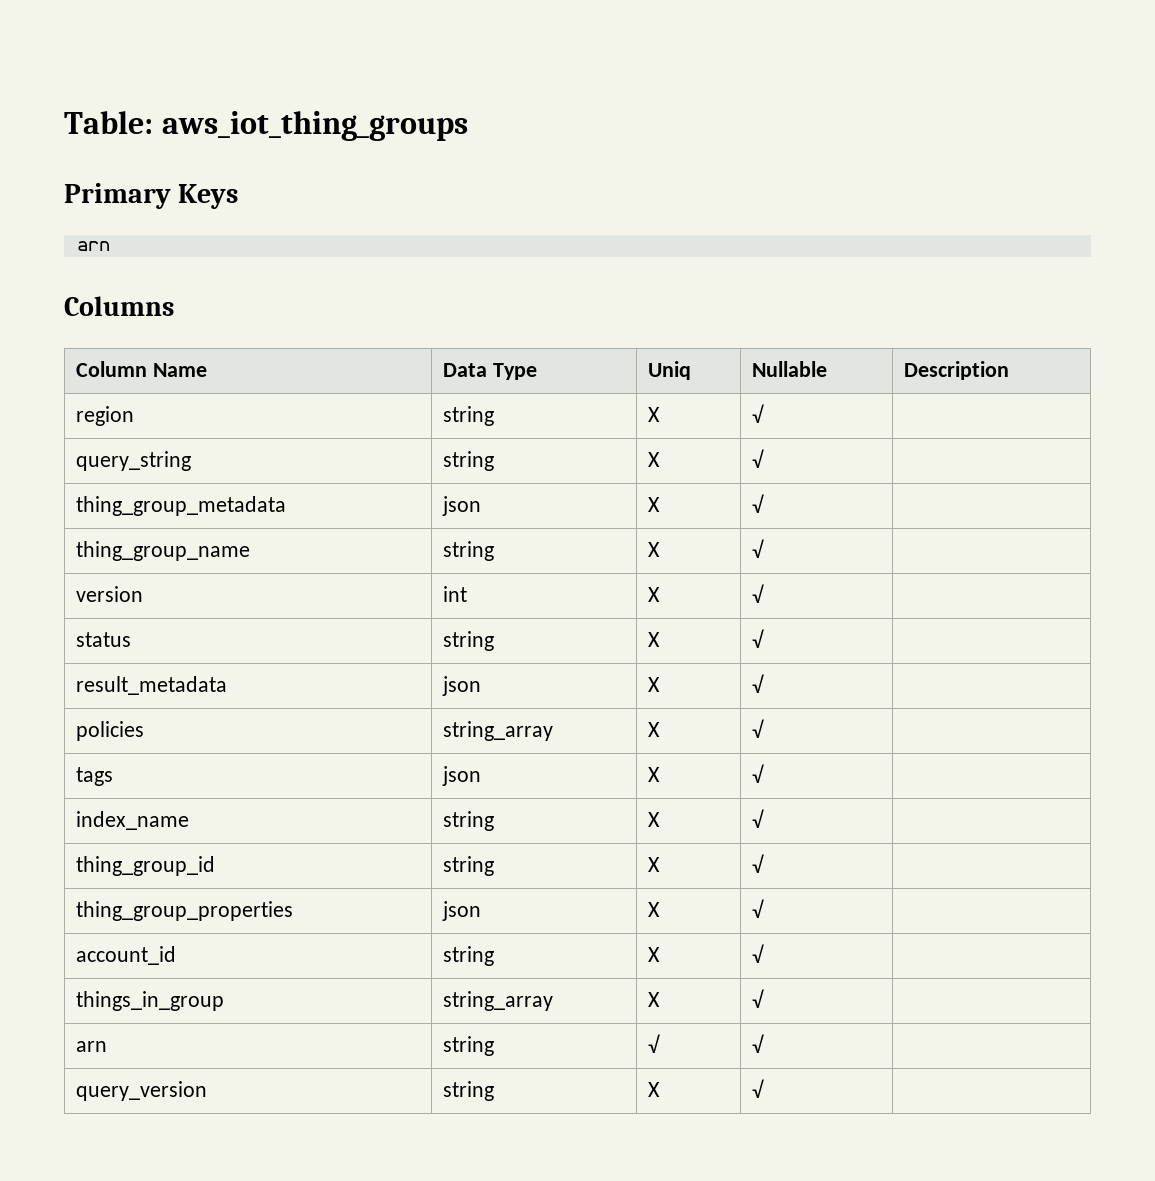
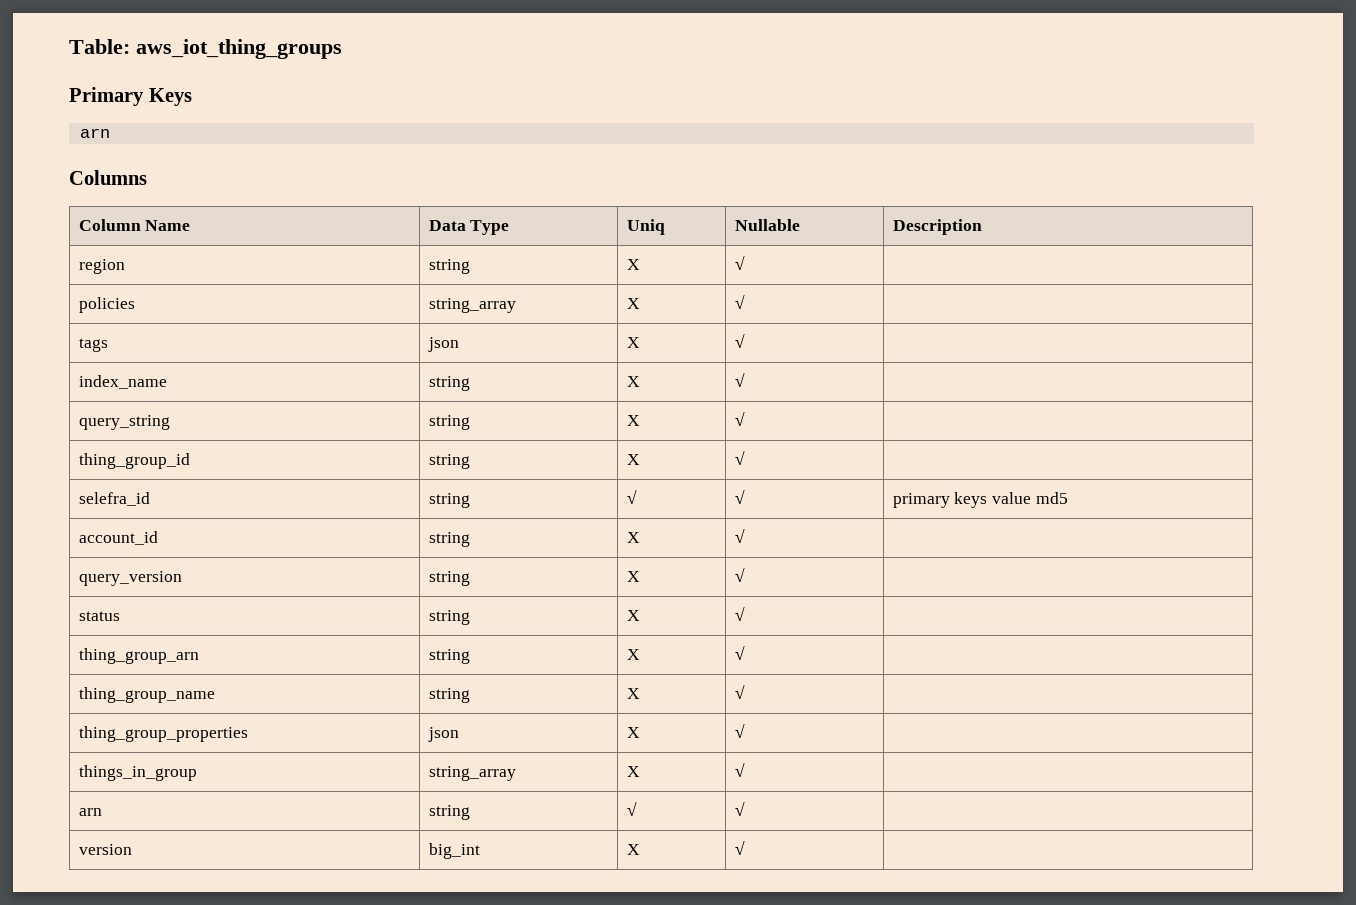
[76,451,192,471] [443,451,495,471] [648,452,661,467] [752,449,765,468] [76,496,287,516] [442,496,482,516] [648,497,661,512] [752,494,765,513] [76,541,251,561] [443,541,495,561] [648,542,661,557] [752,539,765,558] [76,586,144,602] [443,586,468,602] [648,587,661,602] [752,584,765,603] [76,632,132,647] [443,631,495,651] [648,632,661,647] [752,629,765,648] [76,676,228,695] [442,676,482,696] [648,677,661,692] [752,674,765,693] // query_string | string | X | √ | // thing_group_metadata | json | X | √ | // thing_group_name | string | X | √ | // version | int | X | √ | // status | string | X | √ | // result_metadata | json | X | √ | -> (745, 263) none
(765, 818) none -> [78,415,170,430] [428,415,470,430] [626,415,640,426] [734,412,745,426] // query_string | string | X | √ |
(765, 863) none -> [78,492,150,506] [428,493,470,508] [626,490,637,504] [734,490,745,504] [892,492,1068,508] [78,531,158,545] [428,532,470,547] [626,532,640,543] [734,529,745,543] [78,571,182,586] [428,571,470,586] [626,571,640,582] [734,568,745,582] [78,611,120,621] [428,610,470,625] [626,610,640,621] [734,607,745,621] [78,648,199,664] [428,649,470,664] [626,649,640,660] [734,646,745,660] [78,687,215,703] [428,688,470,703] [626,688,640,699] [734,685,745,699] // selefra_id | string | √ | √ | primary keys value md5 // account_id | string | X | √ | // query_version | string | X | √ | // status | string | X | √ | // thing_group_arn | string | X | √ | // thing_group_name | string | X | √ |
[76,946,177,965] [443,946,495,966] [648,947,661,962] [752,944,765,963] // account_id | string | X | √ | -> (745, 731) none
[76,1081,208,1101] [443,1081,495,1101] query_version | string -> [78,844,132,855] [428,843,480,859] version | big_int

